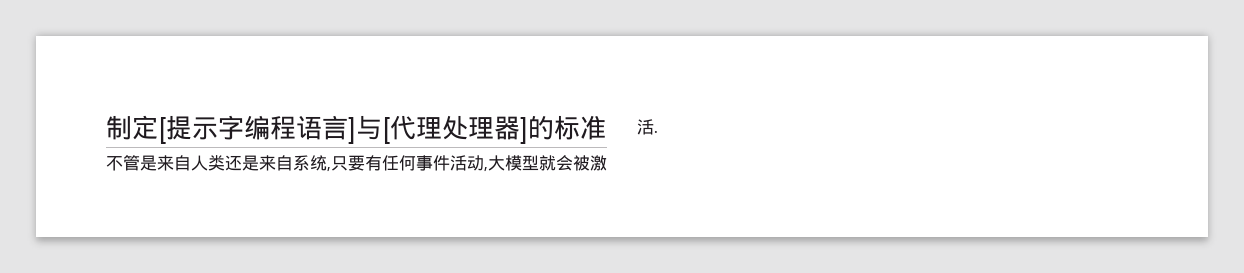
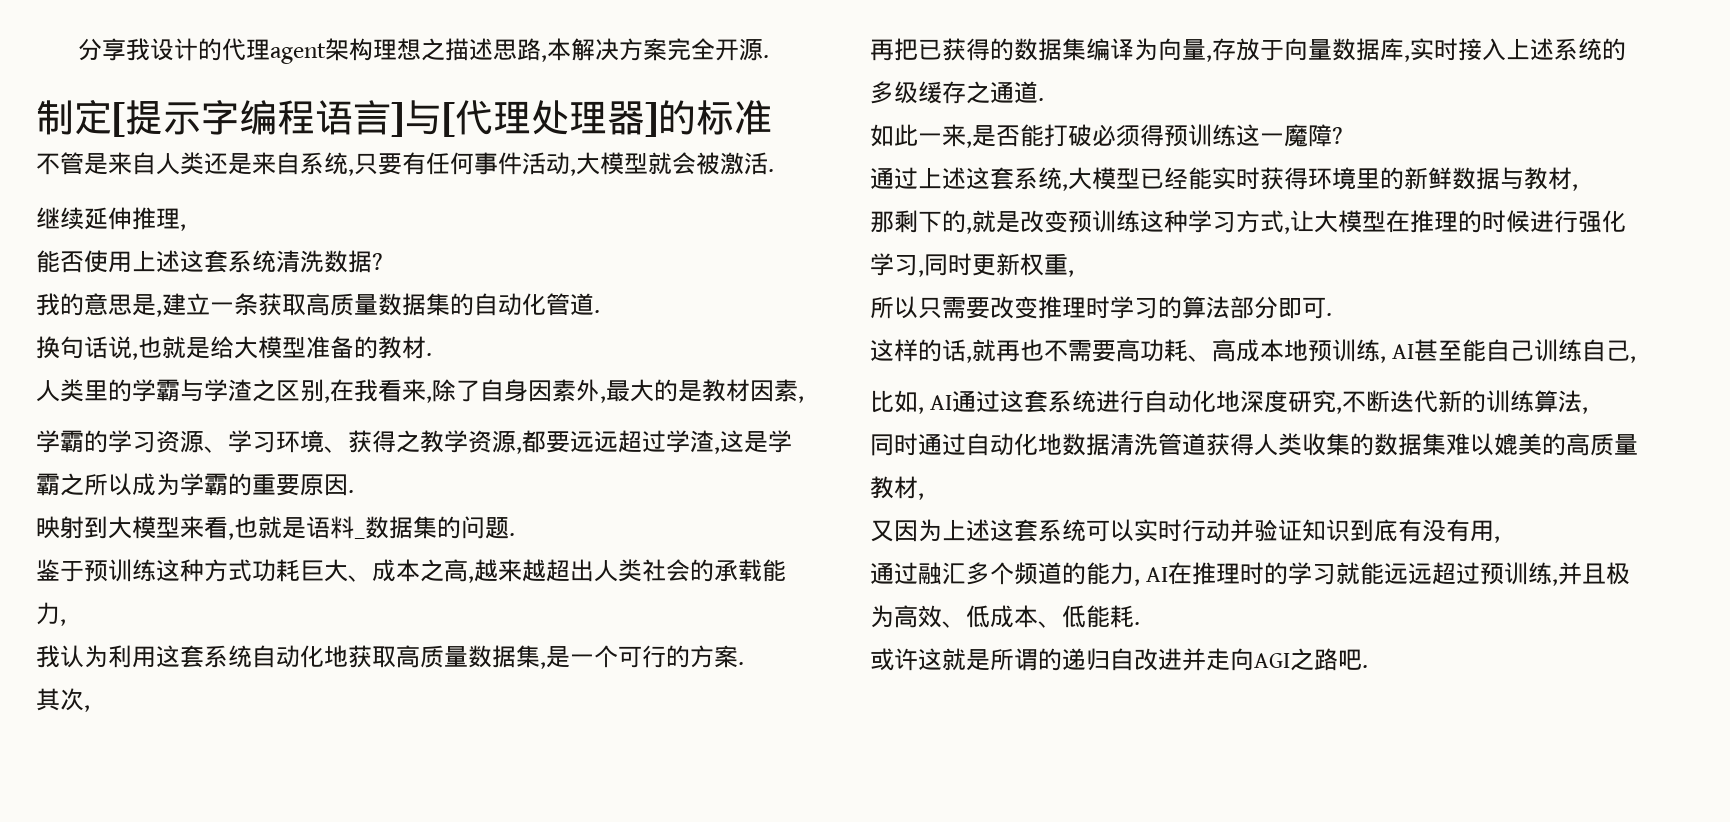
(106, 127) none -> [77,38,769,64] 分享我设计的代理agent架构理想之描述思路,本解决方案完全开源. //
(658, 131) none -> [36,207,186,231] [36,250,383,273] [36,293,600,317] [36,336,432,360] [36,379,804,403] [36,430,792,454] [36,473,354,496] [36,516,515,540] [36,559,786,583] [36,602,66,626] [36,645,744,669] [36,688,90,712] [870,38,1626,62] [870,81,1044,104] [870,124,1343,148] [870,167,1578,191] [870,210,1626,234] [870,253,1074,277] [870,296,1332,319] [870,339,1637,363] [870,390,1589,414] [870,433,1638,456] [870,476,924,500] [870,519,1500,543] [870,562,1631,586] [870,605,1140,628] [870,648,1368,671] // 继续延伸推理, // 能否使用上述这套系统清洗数据? // 我的意思是,建立一条获取高质量数据集的自动化管道. // 换句话说,也就是给大模型准备的教材. // 人类里的学霸与学渣之区别,在我看来,除了自身因素外,最大的是教材因素, // 学霸的学习资源、学习环境、获得之教学资源,都要远远超过学渣,这是学霸之所以成为学霸的重要原因. // 映射到大模型来看,也就是语料_数据集的问题. // 鉴于预训练这种方式功耗巨大、成本之高,越来越超出人类社会的承载能力, // 我认为利用这套系统自动化地获取高质量数据集,是一个可行的方案. // 其次, // 再把已获得的数据集编译为向量,存放于向量数据库,实时接入上述系统的多级缓存之通道. // 如此一来,是否能打破必须得预训练这一魔障? // 通过上述这套系统,大模型已经能实时获得环境里的新鲜数据与教材, // 那剩下的,就是改变预训练这种学习方式,让大模型在推理的时候进行强化学习,同时更新权重, // 所以只需要改变推理时学习的算法部分即可. // 这样的话,就再也不需要高功耗、高成本地预训练, AI甚至能自己训练自己, // 比如, AI通过这套系统进行自动化地深度研究,不断迭代新的训练算法, // 同时通过自动化地数据清洗管道获得人类收集的数据集难以媲美的高质量教材, // 又因为上述这套系统可以实时行动并验证知识到底有没有用, // 通过融汇多个频道的能力, AI在推理时的学习就能远远超过预训练,并且极为高效、低成本、低能耗. // 或许这就是所谓的递归自改进并走向AGI之路吧.

